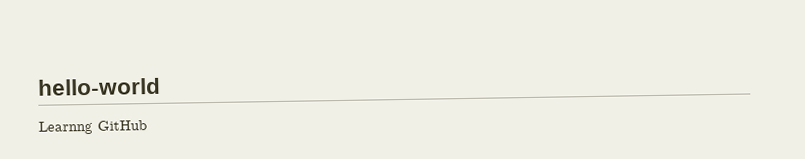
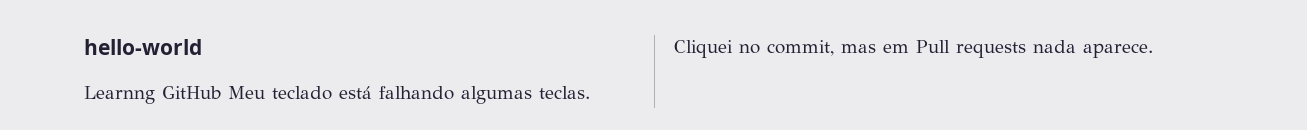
(147, 125) none -> [228,86,590,104] [674,40,1153,58] Meu teclado está falhando algumas teclas. Cliquei no commit, mas em Pull requests nada aparece.

